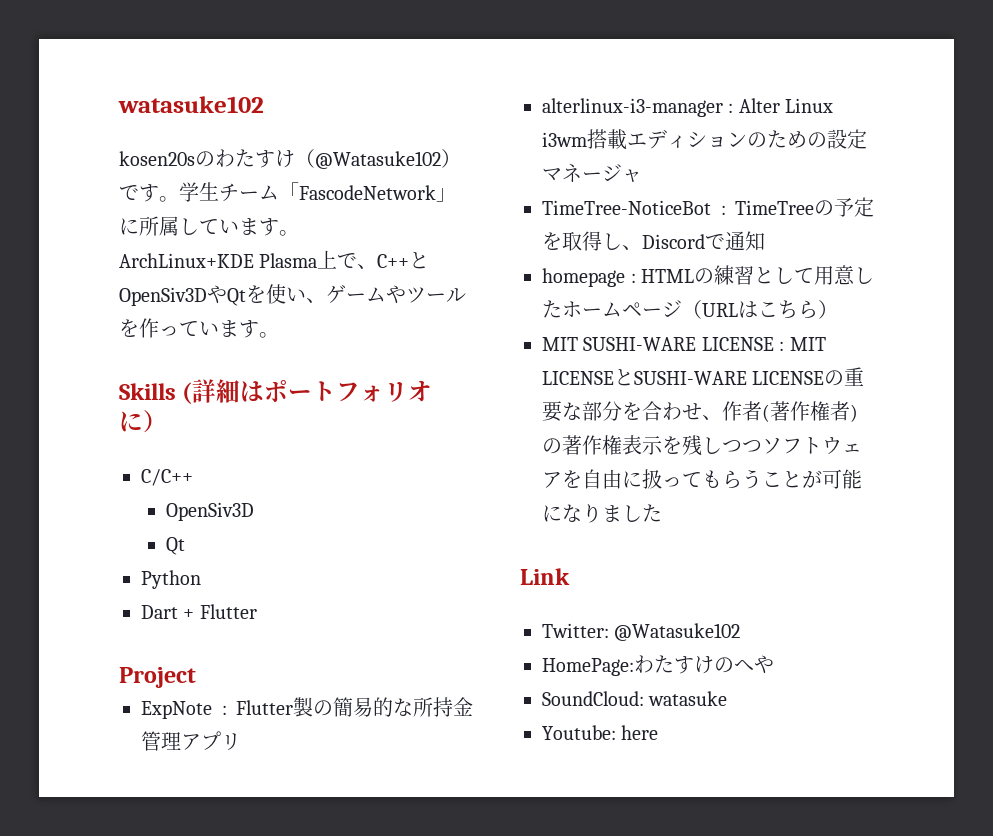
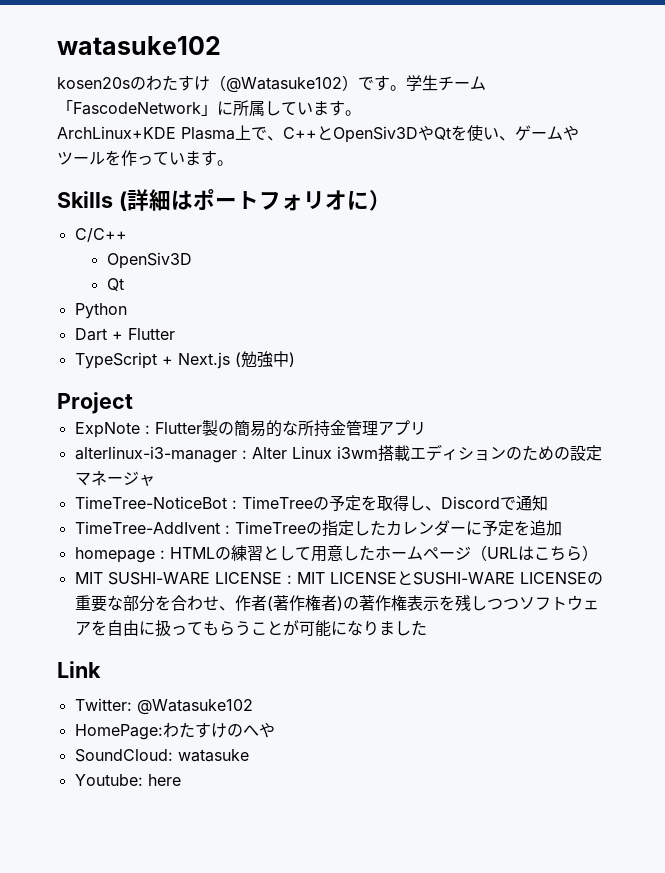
(257, 611) none -> [74,351,295,369] // TypeScript + Next.js (勉強中)
(765, 241) none -> [74,520,562,537] // TimeTree-AddIvent : TimeTreeの指定したカレンダーに予定を追加

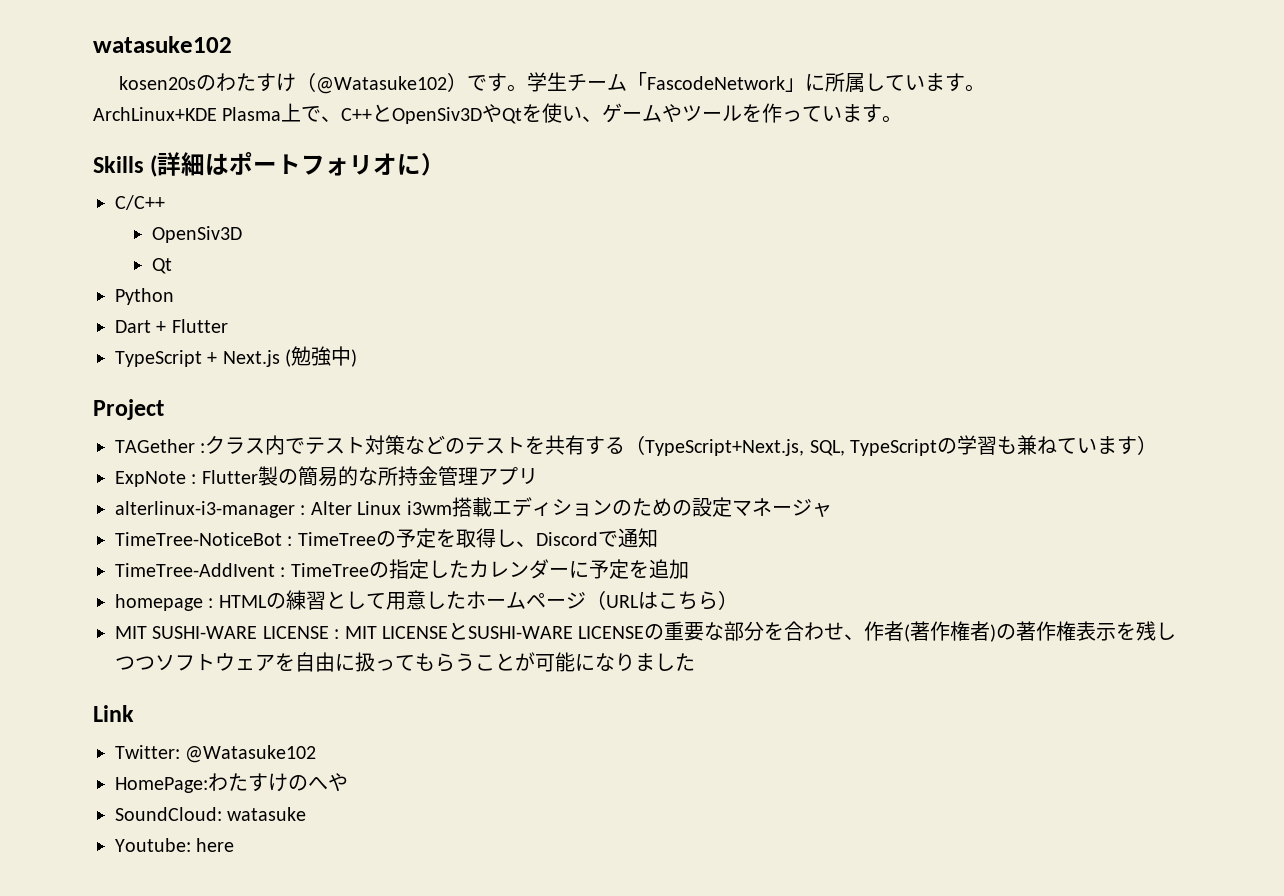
(133, 403) none -> [115,435,1158,456] // TAGether :クラス内でテスト対策などのテストを共有する（TypeScript+Next.js, SQL, TypeScriptの学習も兼ねています）

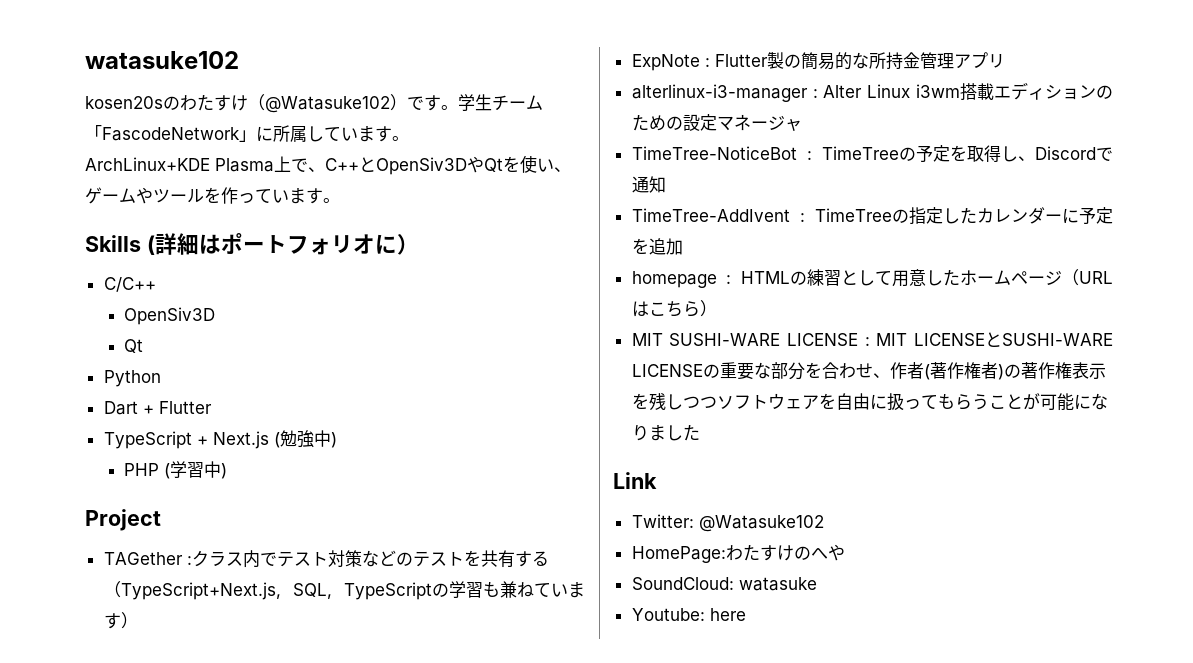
(358, 358) none -> [124,461,228,479] // PHP (学習中)

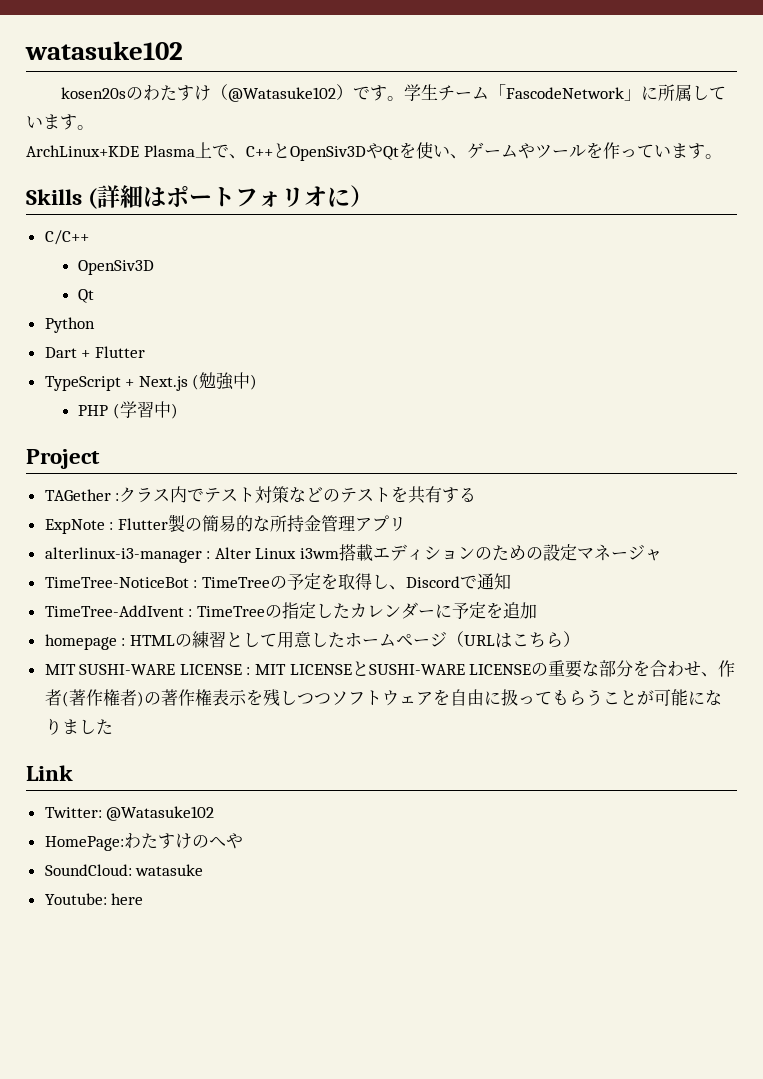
[103,581,585,600] [103,612,138,629] （TypeScript+Next.js, SQL, TypeScriptの学習も兼ねています） -> (477, 494) none

